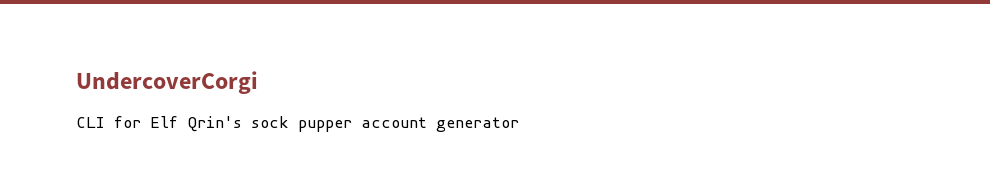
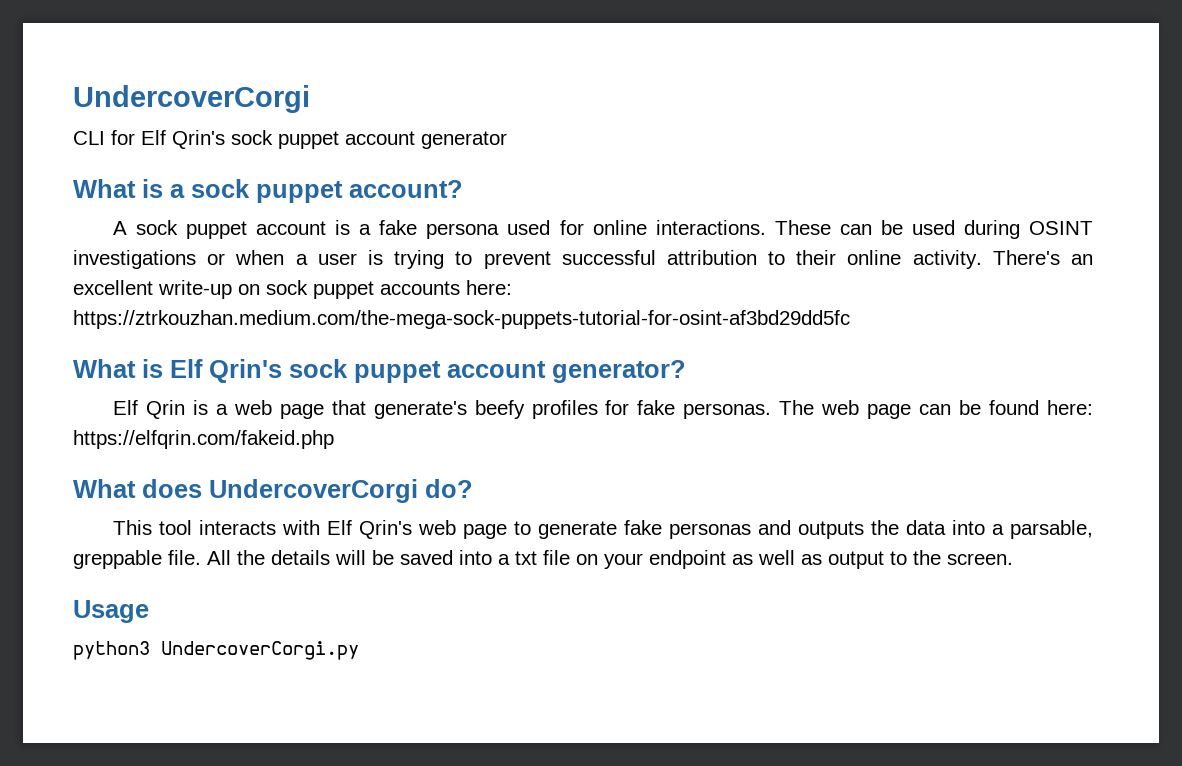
[298,120,352,132] pupper -> [278,131,339,149] puppet
(519, 124) none -> [73,179,463,203] [113,220,1093,239] [73,250,1093,269] [73,280,512,299] [73,310,850,329] [73,359,686,383] [113,400,1093,419] [73,430,334,449] [73,479,473,503] [113,520,1093,539] [73,550,1013,569] [73,600,149,623] [73,641,359,660] // What is a sock puppet account? // A sock puppet account is a fake persona used for online interactions. These can be used during OSINT investigations or when a user is trying to prevent successful attribution to their online activity. There's an excellent write-up on sock puppet accounts here: https://ztrkouzhan.medium.com/the-mega-sock-puppets-tutorial-for-osint-af3bd29dd5fc // What is Elf Qrin's sock puppet account generator? // Elf Qrin is a web page that generate's beefy profiles for fake personas. The web page can be found here: https://elfqrin.com/fakeid.php // What does UndercoverCorgi do? // This tool interacts with Elf Qrin's web page to generate fake personas and outputs the data into a parsable, greppable file. All the details will be saved into a txt file on your endpoint as well as output to the screen. // Usage // python3 UndercoverCorgi.py

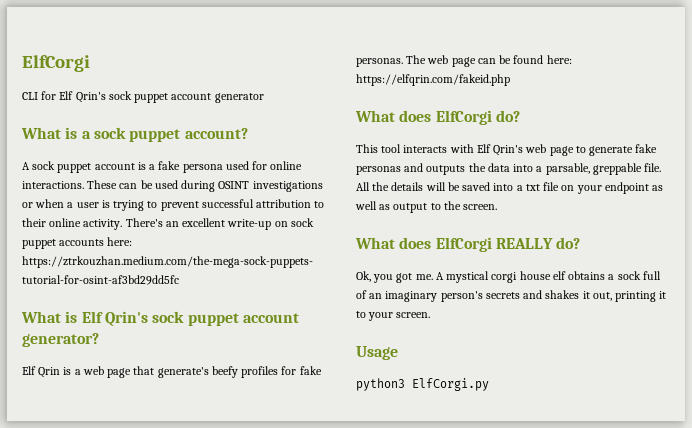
[73,85,310,113] UndercoverCorgi -> [22,55,90,72] ElfCorgi
[209,479,418,503] UndercoverCorgi -> [435,110,492,125] ElfCorgi
(1013, 559) none -> [355,237,581,252] [356,271,661,283] [356,290,667,302] [356,311,431,321] // What does ElfCorgi REALLY do? // Ok, you got me. A mystical corgi house elf obtains a sock full of an imaginary person's secrets and shakes it out, printing it to your screen.
[161,641,359,660] UndercoverCorgi.py -> [412,378,489,391] ElfCorgi.py

